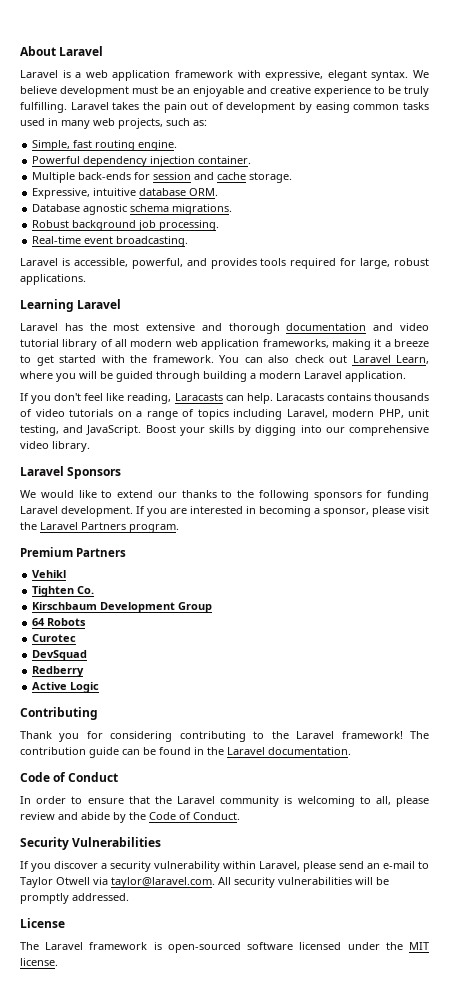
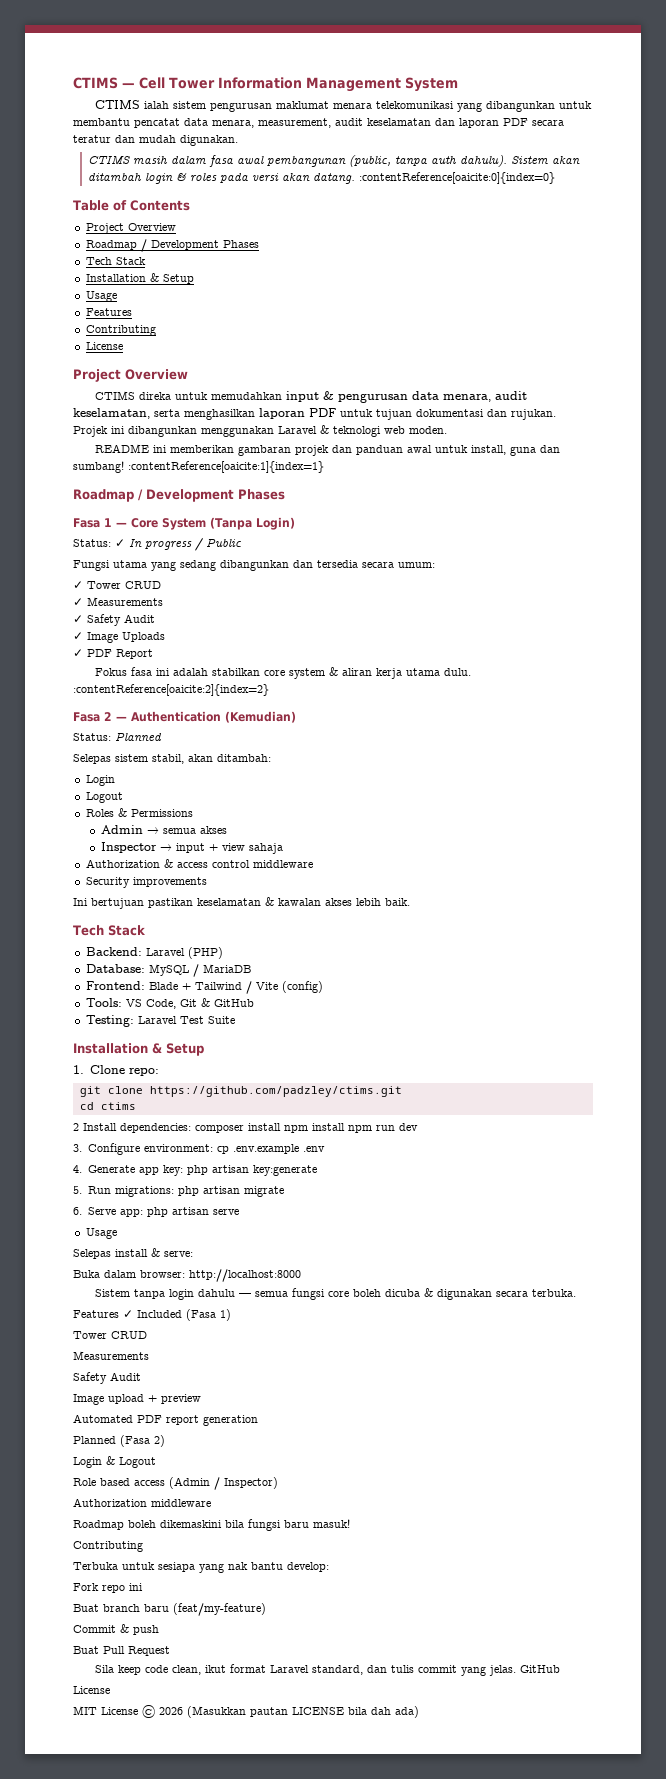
[20,46,104,56] [20,70,429,81] [20,86,429,97] [20,102,429,113] [20,118,207,129] [32,140,178,151] [32,156,252,167] [32,172,293,183] [32,188,219,199] [32,204,233,215] [32,220,220,231] [32,236,189,247] [20,258,429,269] [20,274,86,285] [20,299,122,312] [20,323,429,334] [20,339,430,350] [20,355,429,366] [20,371,406,382] [20,393,429,404] [20,409,429,420] [20,425,429,436] [20,441,90,452] [20,466,122,479] [20,490,429,501] [20,506,429,517] [20,522,179,533] [20,547,127,557] [32,570,67,578] [32,586,95,597] [32,602,213,613] [32,618,87,626] [32,634,77,642] [32,650,88,661] [32,666,85,677] [32,682,100,693] [20,707,98,720] [20,731,430,742] [20,747,351,758] [20,772,119,782] [20,796,430,807] [20,812,240,823] [20,837,162,850] [20,861,429,872] [20,877,389,888] [20,893,129,904] [20,918,65,928] [20,942,429,953] [20,958,58,966] About Laravel // Laravel is a web application framework with expressive, elegant syntax. We believe development must be an enjoyable and creative experience to be truly fulfilling. Laravel takes the pain out of development by easing common tasks used in many web projects, such as: // Simple, fast routing engine. // Powerful dependency injection container. // Multiple back-ends for session and cache storage. // Expressive, intuitive database ORM. // Database agnostic schema migrations. // Robust background job processing. // Real-time event broadcasting. // Laravel is accessible, powerful, and provides tools required for large, robust applications. // Learning Laravel // Laravel has the most extensive and thorough documentation and video tutorial library of all modern web application frameworks, making it a breeze to get started with the framework. You can also check out Laravel Learn, where you will be guided through building a modern Laravel application. // If you don't feel like reading, Laracasts can help. Laracasts contains thousands of video tutorials on a range of topics including Laravel, modern PHP, unit testing, and JavaScript. Boost your skills by digging into our comprehensive video library. // Laravel Sponsors // We would like to extend our thanks to the following sponsors for funding Laravel development. If you are interested in becoming a sponsor, please visit the Laravel Partners program. // Premium Partners // Vehikl // Tighten Co. // Kirschbaum Development Group // 64 Robots // Curotec // DevSquad // Redberry // Active Logic // Contributing // Thank you for considering contributing to the Laravel framework! The contribution guide can be found in the Laravel documentation. // Code of Conduct // In order to ensure that the Laravel community is welcoming to all, please review and abide by the Code of Conduct. // Security Vulnerabilities // If you discover a security vulnerability within Laravel, please send an e-mail to Taylor Otwell via taylor@laravel.com. All security vulnerabilities will be promptly addressed. // License // The Laravel framework is open-sourced software licensed under the MIT license. -> [73,77,458,92] [95,100,593,112] [73,118,564,128] [73,135,238,146] [87,155,580,167] [87,172,555,184] [73,200,190,211] [85,223,176,234] [85,239,259,252] [85,257,146,265] [85,273,194,284] [85,291,117,302] [85,308,132,316] [85,325,156,336] [85,342,123,350] [73,369,188,382] [95,391,528,403] [73,408,556,420] [73,425,447,437] [95,444,561,456] [73,461,324,473] [73,489,285,502] [73,517,295,530] [73,538,242,551] [73,560,435,571] [73,581,161,589] [73,597,163,606] [73,614,155,626] [73,632,165,643] [73,649,153,659] [95,667,472,679] [73,684,269,696] [73,711,296,723] [73,733,162,741] [73,754,271,764] [85,775,115,786] [85,792,123,803] [85,808,193,817] [100,825,227,834] [100,842,283,854] [85,859,313,868] [85,877,207,888] [73,897,410,909] [73,925,145,936] [85,947,223,959] [85,964,251,977] [85,981,323,994] [85,998,254,1009] [85,1015,235,1027] [73,1043,204,1056] [73,1065,159,1076] [79,1086,402,1097] [79,1102,136,1110] [73,1123,418,1133] [73,1143,325,1155] [73,1165,317,1176] [73,1186,284,1197] [73,1207,239,1217] [85,1228,117,1239] [73,1248,193,1259] [73,1269,301,1282] [95,1288,577,1300] [73,1309,231,1321] [73,1331,147,1339] [73,1351,149,1360] [73,1372,141,1384] [73,1394,201,1405] [73,1414,258,1426] [73,1435,165,1447] [73,1456,156,1468] [73,1477,278,1490] [73,1498,211,1507] [73,1519,350,1531] [73,1541,143,1552] [73,1562,329,1573] [73,1583,143,1593] [73,1603,266,1616] [73,1624,159,1635] [73,1646,170,1656] [95,1664,561,1676] [73,1686,110,1694] [73,1705,419,1718] CTIMS — Cell Tower Information Management System // CTIMS ialah sistem pengurusan maklumat menara telekomunikasi yang dibangunkan untuk membantu pencatat data menara, measurement, audit keselamatan dan laporan PDF secara teratur dan mudah digunakan. // CTIMS masih dalam fasa awal pembangunan (public, tanpa auth dahulu). Sistem akan ditambah login & roles pada versi akan datang. :contentReference[oaicite:0]{index=0} // Table of Contents // Project Overview // Roadmap / Development Phases // Tech Stack // Installation & Setup // Usage // Features // Contributing // License // Project Overview // CTIMS direka untuk memudahkan input & pengurusan data menara, audit keselamatan, serta menghasilkan laporan PDF untuk tujuan dokumentasi dan rujukan. Projek ini dibangunkan menggunakan Laravel & teknologi web moden. // README ini memberikan gambaran projek dan panduan awal untuk install, guna dan sumbang! :contentReference[oaicite:1]{index=1} // Roadmap / Development Phases // Fasa 1 — Core System (Tanpa Login) // Status: ✓ In progress / Public // Fungsi utama yang sedang dibangunkan dan tersedia secara umum: // ✓ Tower CRUD // ✓ Measurements // ✓ Safety Audit // ✓ Image Uploads // ✓ PDF Report // Fokus fasa ini adalah stabilkan core system & aliran kerja utama dulu. :contentReference[oaicite:2]{index=2} // Fasa 2 — Authentication (Kemudian) // Status: Planned // Selepas sistem stabil, akan ditambah: // Login // Logout // Roles & Permissions // Admin → semua akses // Inspector → input + view sahaja // Authorization & access control middleware // Security improvements // Ini bertujuan pastikan keselamatan & kawalan akses lebih baik. // Tech Stack // Backend: Laravel (PHP) // Database: MySQL / MariaDB // Frontend: Blade + Tailwind / Vite (config) // Tools: VS Code, Git & GitHub // Testing: Laravel Test Suite // Installation & Setup // 1. Clone repo: // git clone https://github.com/padzley/ctims.git // cd ctims // 2 Install dependencies: composer install npm install npm run dev // 3. Configure environment: cp .env.example .env // 4. Generate app key: php artisan key:generate // 5. Run migrations: php artisan migrate // 6. Serve app: php artisan serve // Usage // Selepas install & serve: // Buka dalam browser: http://localhost:8000 // Sistem tanpa login dahulu — semua fungsi core boleh dicuba & digunakan secara terbuka. // Features ✓ Included (Fasa 1) // Tower CRUD // Measurements // Safety Audit // Image upload + preview // Automated PDF report generation // Planned (Fasa 2) // Login & Logout // Role based access (Admin / Inspector) // Authorization middleware // Roadmap boleh dikemaskini bila fungsi baru masuk! // Contributing // Terbuka untuk sesiapa yang nak bantu develop: // Fork repo ini // Buat branch baru (feat/my-feature) // Commit & push // Buat Pull Request // Sila keep code clean, ikut format Laravel standard, dan tulis commit yang jelas. GitHub // License // MIT License © 2026 (Masukkan pautan LICENSE bila dah ada)

